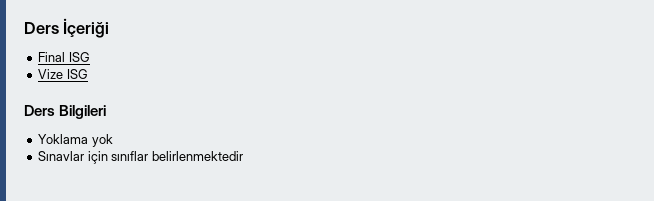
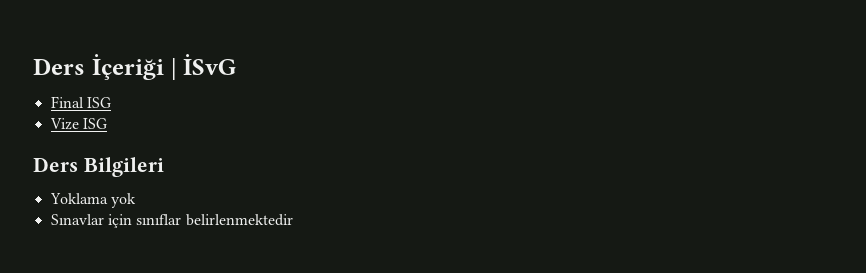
(110, 28) none -> [170,54,237,80] | İSvG

